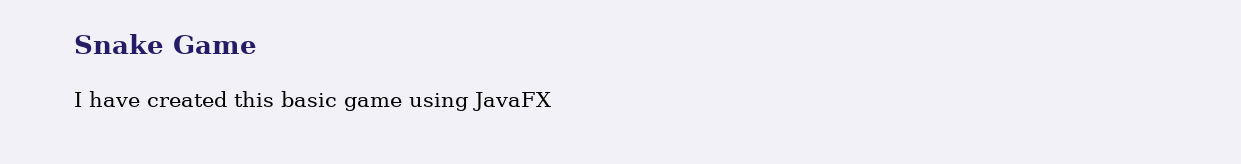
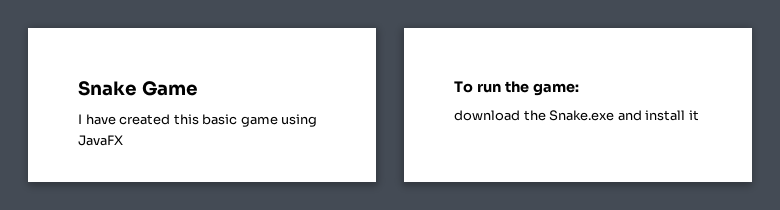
(551, 101) none -> [454,81,579,96] [454,110,699,121] // To run the game: // download the Snake.exe and install it

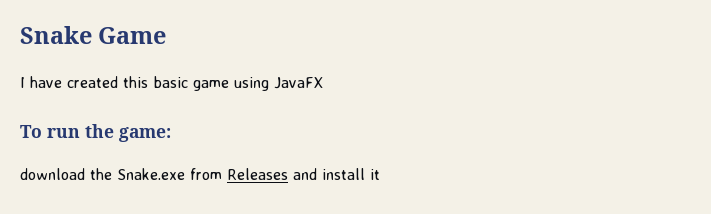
(615, 115) none -> [190,168,288,180] from Releases

